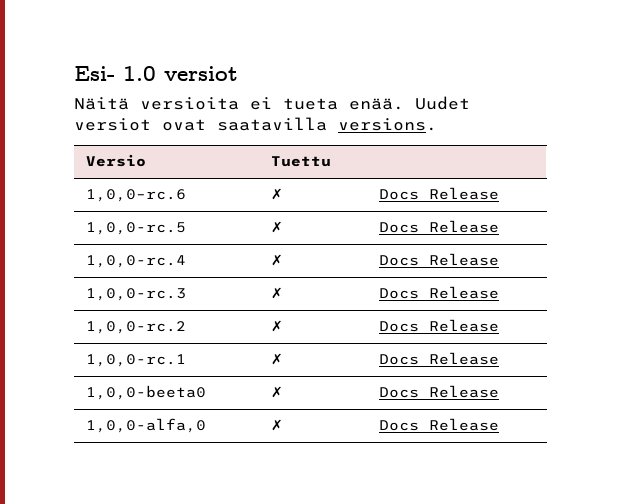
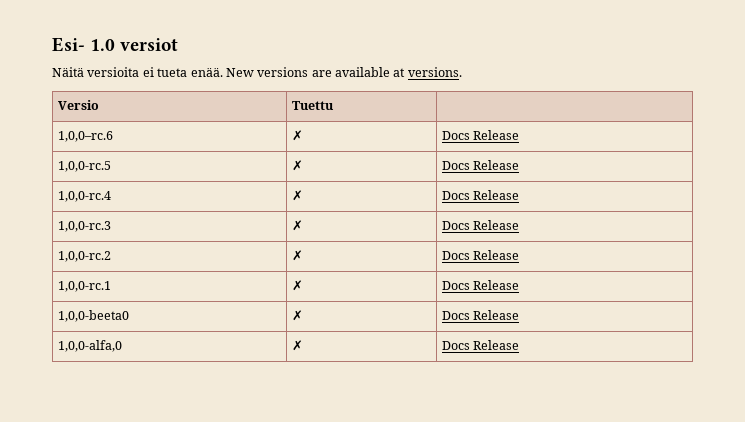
[415,96,470,110] [74,117,327,131] Uudet versiot ovat saatavilla -> [225,67,406,77] New versions are available at

